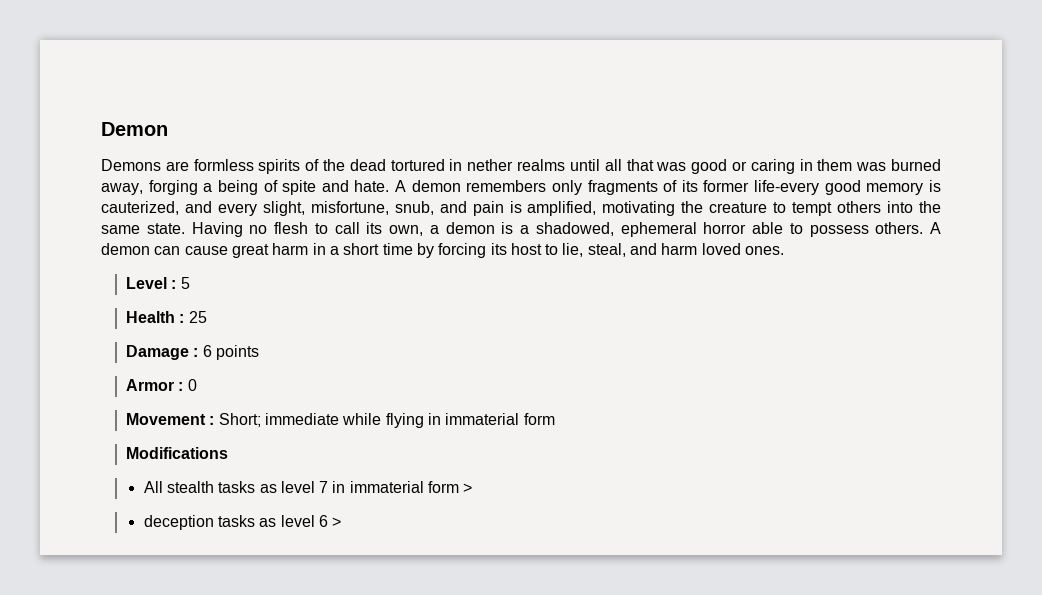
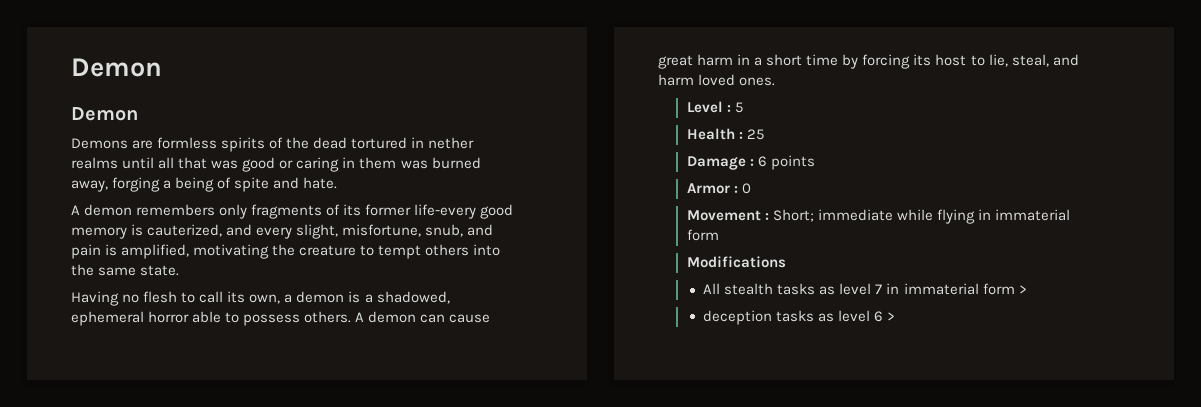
[101,122,168,136] Demon -> [71,58,162,77] [71,107,138,121] Demon // Demon
(390, 186) none -> (338, 183) //
(185, 228) none -> (180, 270) //

